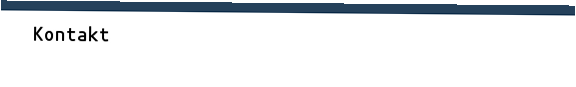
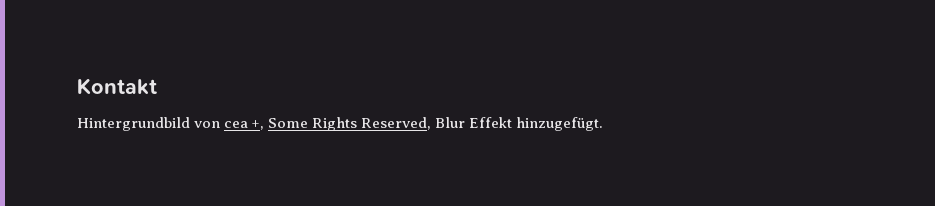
(111, 33) none -> [77,117,604,131] // Hintergrundbild von cea +, Some Rights Reserved, Blur Effekt hinzugefügt.

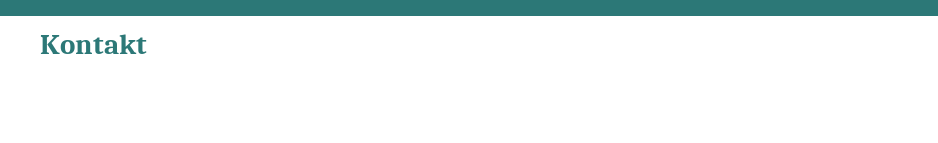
[77,117,604,131] // Hintergrundbild von cea +, Some Rights Reserved, Blur Effekt hinzugefügt. -> (147, 44) none

